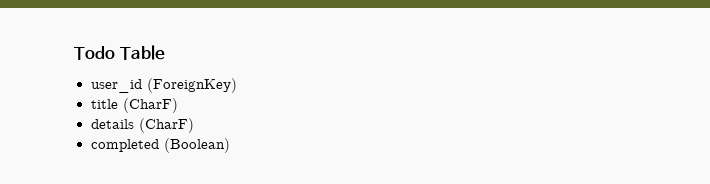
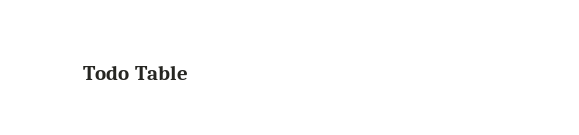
[90,78,237,93] [90,98,178,113] [90,118,194,133] [90,138,230,153] // user_id (ForeignKey) // title (CharF) // details (CharF) // completed (Boolean) -> (188, 72) none

